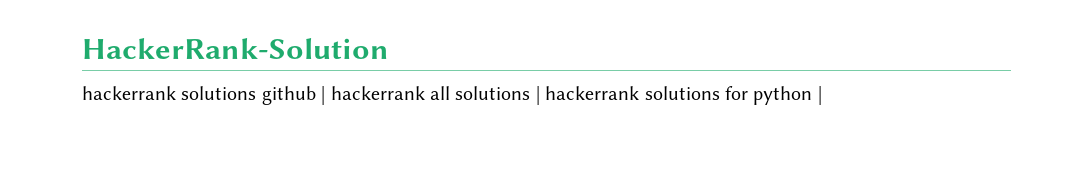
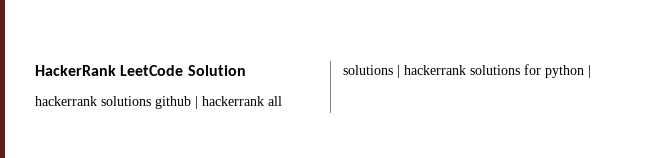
[82,38,389,59] HackerRank-Solution -> [35,65,246,76] HackerRank LeetCode Solution

